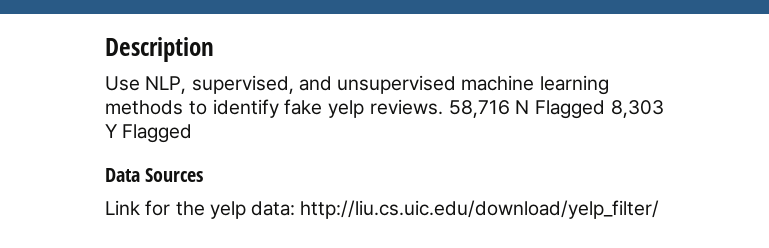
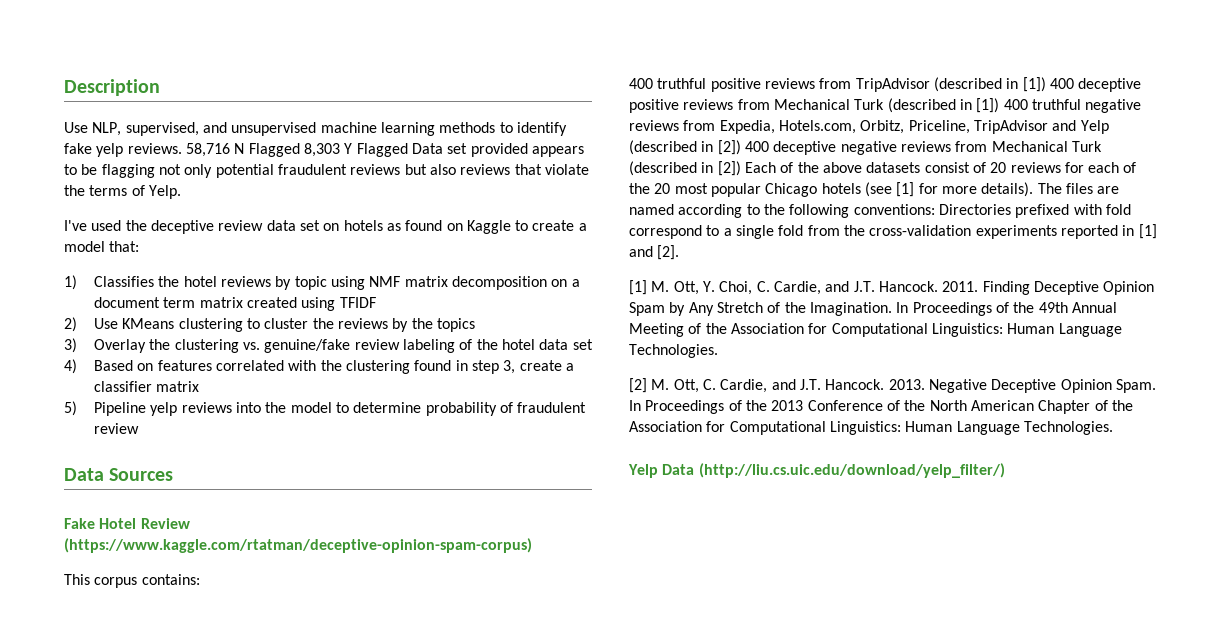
[105,168,204,182] [105,200,660,219] // Data Sources // Link for the yelp data: http://liu.cs.uic.edu/download/yelp_filter/ -> [411,143,584,157] [64,164,589,178] [64,185,181,199] [64,220,587,234] [64,241,140,252] [64,275,580,290] [94,297,376,311] [64,317,476,332] [64,338,593,353] [64,359,574,374] [94,381,200,392] [64,401,587,416] [94,423,140,434] [64,468,174,481] [64,518,190,529] [64,538,532,553] [64,574,200,588] [629,77,1142,92] [629,98,1142,113] [629,120,1109,134] [629,140,1102,155] [629,161,1137,176] [629,182,1120,197] [629,204,1131,218] [629,224,1157,239] [629,245,680,260] [629,280,1155,295] [629,302,1117,316] [629,323,1122,337] [629,344,718,358] [629,378,1156,393] [629,400,1133,414] [629,421,1113,435] [628,463,1005,478] Data set provided appears to be flagging not only potential fraudulent reviews but also reviews that violate the terms of Yelp. // I've used the deceptive review data set on hotels as found on Kaggle to create a model that: // 1) Classifies the hotel reviews by topic using NMF matrix decomposition on a document term matrix created using TFIDF // 2) Use KMeans clustering to cluster the reviews by the topics // 3) Overlay the clustering vs. genuine/fake review labeling of the hotel data set // 4) Based on features correlated with the clustering found in step 3, create a classifier matrix // 5) Pipeline yelp reviews into the model to determine probability of fraudulent review // Data Sources // Fake Hotel Review (https://www.kaggle.com/rtatman/deceptive-opinion-spam-corpus) // This corpus contains: // 400 truthful positive reviews from TripAdvisor (described in [1]) 400 deceptive positive reviews from Mechanical Turk (described in [1]) 400 truthful negative reviews from Expedia, Hotels.com, Orbitz, Priceline, TripAdvisor and Yelp (described in [2]) 400 deceptive negative reviews from Mechanical Turk (described in [2]) Each of the above datasets consist of 20 reviews for each of the 20 most popular Chicago hotels (see [1] for more details). The files are named according to the following conventions: Directories prefixed with fold correspond to a single fold from the cross-validation experiments reported in [1] and [2]. // [1] M. Ott, Y. Choi, C. Cardie, and J.T. Hancock. 2011. Finding Deceptive Opinion Spam by Any Stretch of the Imagination. In Proceedings of the 49th Annual Meeting of the Association for Computational Linguistics: Human Language Technologies. // [2] M. Ott, C. Cardie, and J.T. Hancock. 2013. Negative Deceptive Opinion Spam. In Proceedings of the 2013 Conference of the North American Chapter of the Association for Computational Linguistics: Human Language Technologies. // Yelp Data (http://liu.cs.uic.edu/download/yelp_filter/)

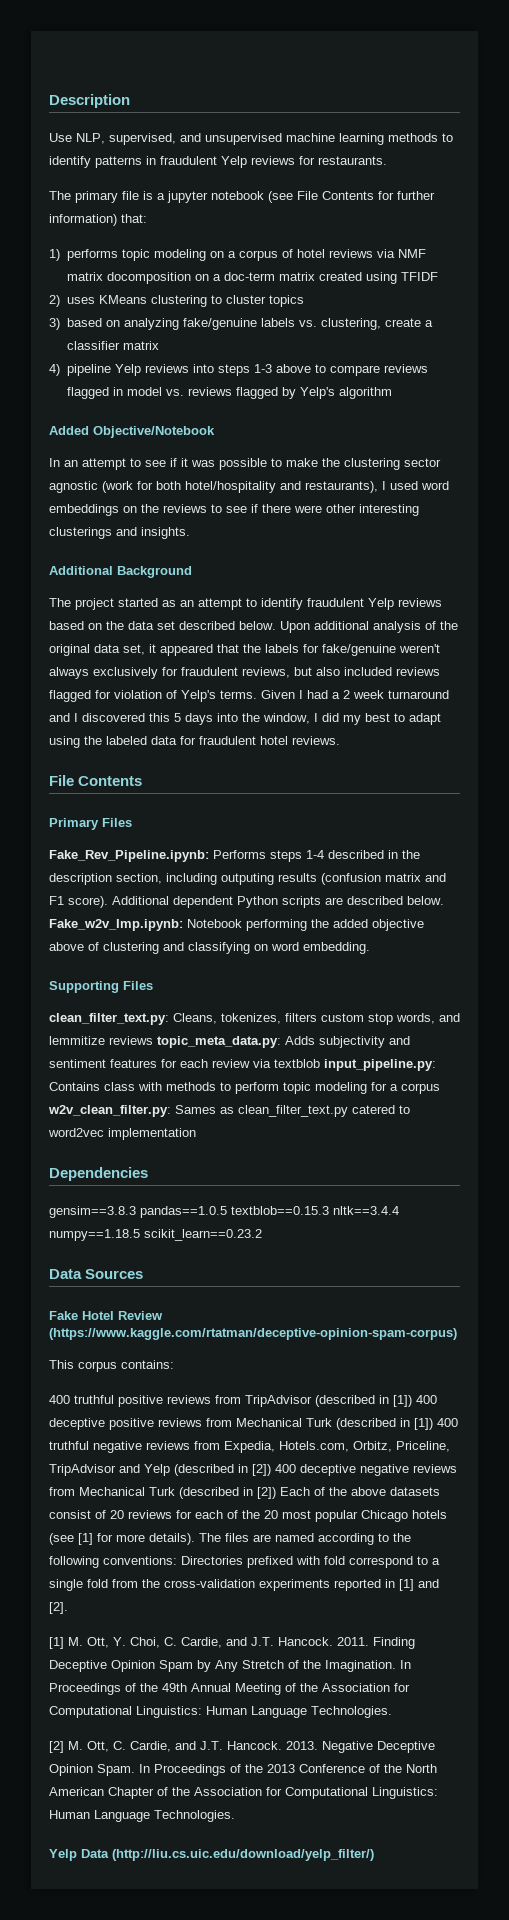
[64,143,584,157] [64,164,589,178] [64,185,181,199] [64,220,587,234] [64,241,140,252] [64,275,366,290] fake yelp reviews. 58,716 N Flagged 8,303 Y Flagged Data set provided appears to be flagging not only potential fraudulent reviews but also reviews that violate the terms of Yelp. // I've used the deceptive review data set on hotels as found on Kaggle to create a model that: // 1) Classifies the hotel reviews by topic using -> [95,156,387,168] [49,191,435,203] [49,214,147,226] [49,249,395,261] patterns in fraudulent Yelp reviews for restaurants. // The primary file is a jupyter notebook (see File Contents for further information) that: // 1) performs topic modeling on a corpus of hotel reviews via
[452,276,580,290] [94,297,196,308] decomposition on a document term -> [106,272,275,284] docomposition on a doc-term
[94,318,119,329] Use -> [66,297,95,304] uses
[312,318,476,332] [64,338,593,353] [64,359,574,374] [94,381,200,392] [64,401,587,416] [94,423,140,434] the reviews by the topics // 3) Overlay the clustering vs. genuine/fake review labeling of the hotel data set // 4) Based on features correlated with the clustering found in step 3, create a classifier matrix // 5) Pipeline yelp reviews into the model to determine probability of fraudulent review -> [268,295,304,307] [49,318,433,330] [66,341,159,350] [49,364,428,376] [66,387,392,399] [49,426,215,438] [49,458,441,470] [49,481,449,493] [49,504,419,516] [49,527,190,539] [49,566,192,578] [49,598,442,610] [49,621,458,633] [49,644,440,656] [49,667,440,679] [49,690,449,702] [49,713,441,725] [49,736,340,748] [49,775,143,786] [49,818,132,830] [49,850,420,862] [49,873,446,885] [49,896,444,908] [49,919,424,931] [49,942,370,954] [49,981,153,993] [49,1013,460,1025] [49,1036,410,1048] [49,1059,436,1071] [49,1082,440,1094] [48,1105,410,1117] [48,1128,196,1140] [49,1167,148,1181] [49,1206,399,1218] [49,1229,262,1241] topics // 3) based on analyzing fake/genuine labels vs. clustering, create a classifier matrix // 4) pipeline Yelp reviews into steps 1-3 above to compare reviews flagged in model vs. reviews flagged by Yelp's algorithm // Added Objective/Notebook // In an attempt to see if it was possible to make the clustering sector agnostic (work for both hotel/hospitality and restaurants), I used word embeddings on the reviews to see if there were other interesting clusterings and insights. // Additional Background // The project started as an attempt to identify fraudulent Yelp reviews based on the data set described below. Upon additional analysis of the original data set, it appeared that the labels for fake/genuine weren't always exclusively for fraudulent reviews, but also included reviews flagged for violation of Yelp's terms. Given I had a 2 week turnaround and I discovered this 5 days into the window, I did my best to adapt using the labeled data for fraudulent hotel reviews. // File Contents // Primary Files // Fake_Rev_Pipeline.ipynb: Performs steps 1-4 described in the description section, including outputing results (confusion matrix and F1 score). Additional dependent Python scripts are described below. Fake_w2v_Imp.ipynb: Notebook performing the added objective above of clustering and classifying on word embedding. // Supporting Files // clean_filter_text.py: Cleans, tokenizes, filters custom stop words, and lemmitize reviews topic_meta_data.py: Adds subjectivity and sentiment features for each review via textblob input_pipeline.py: Contains class with methods to perform topic modeling for a corpus w2v_clean_filter.py: Sames as clean_filter_text.py catered to word2vec implementation // Dependencies // gensim==3.8.3 pandas==1.0.5 textblob==0.15.3 nltk==3.4.4 numpy==1.18.5 scikit_learn==0.23.2

